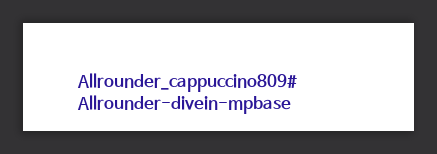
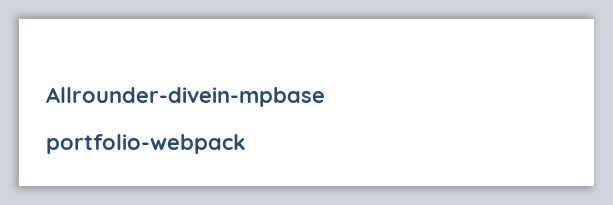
[77,73,297,92] Allrounder_cappuccino809# -> (46, 97) none
(291, 104) none -> [46,134,246,154] // portfolio-webpack

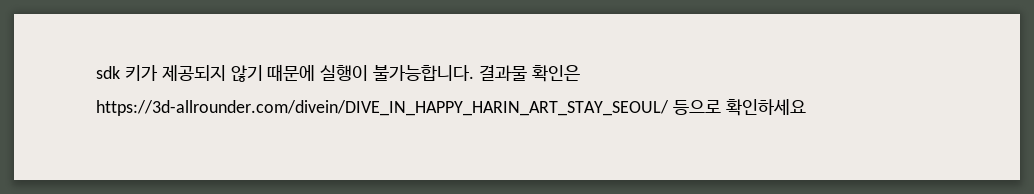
[46,87,325,107] [46,134,246,154] Allrounder-divein-mpbase // portfolio-webpack -> [96,64,580,82] [96,99,806,116] sdk 키가 제공되지 않기 때문에 실행이 불가능합니다. 결과물 확인은 https://3d-allrounder.com/divein/DIVE_IN_HAPPY_HARIN_ART_STAY_SEOUL/ 등으로 확인하세요

